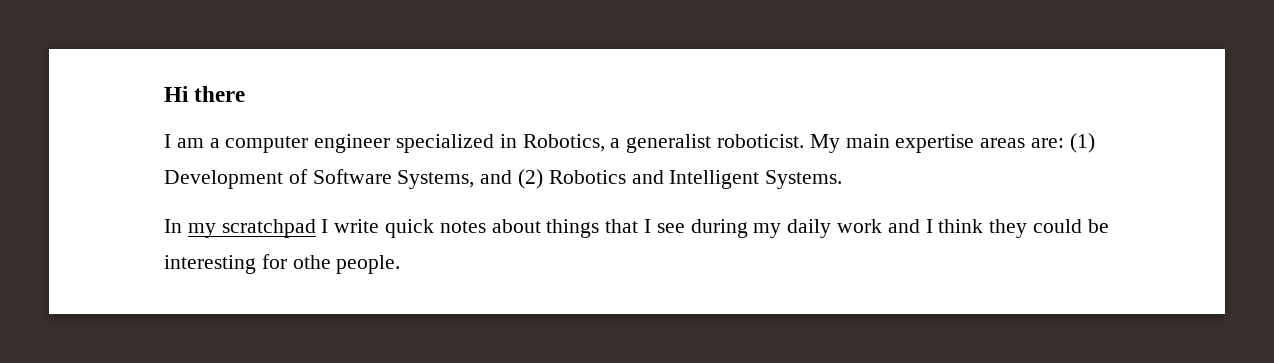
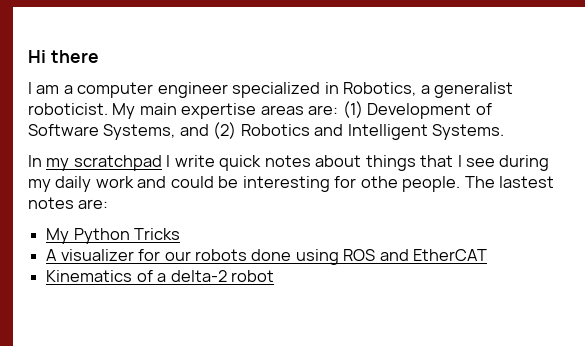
[925,219,1028,238] I think they -> (167, 182) none
(401, 264) none -> [464,176,555,188] [28,197,109,209] [46,228,181,244] [46,249,488,265] [46,270,274,282] The lastest notes are: // My Python Tricks // A visualizer for our robots done using ROS and EtherCAT // Kinematics of a delta-2 robot

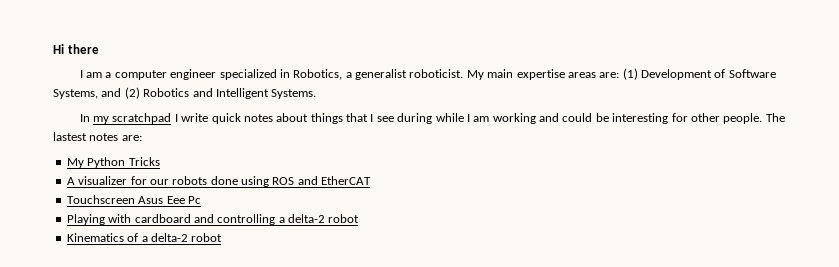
[28,176,134,192] my daily work -> [435,113,536,124] while I am working
[360,176,398,188] othe -> [690,113,720,122] other
(488, 255) none -> [66,195,201,204] [66,214,360,225] // Touchscreen Asus Eee Pc // Playing with cardboard and controlling a delta-2 robot

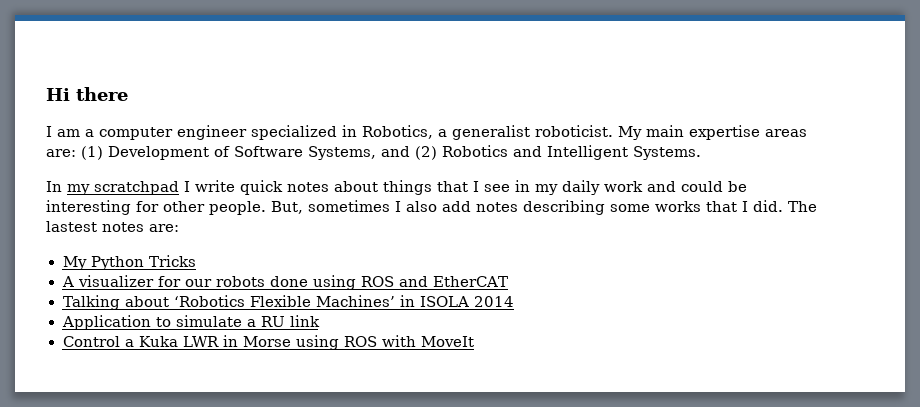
[397,113,536,124] during while I am working -> [515,180,643,195] in my daily work
(763, 118) none -> [271,200,783,215] But, sometimes I also add notes describing some works that I did.
[66,195,201,204] [66,214,360,225] [66,233,223,242] Touchscreen Asus Eee Pc // Playing with cardboard and controlling a delta-2 robot // Kinematics of a delta-2 robot -> [62,295,515,310] [61,315,320,330] [62,335,475,350] Talking about ‘Robotics Flexible Machines’ in ISOLA 2014 // Application to simulate a RU link // Control a Kuka LWR in Morse using ROS with MoveIt

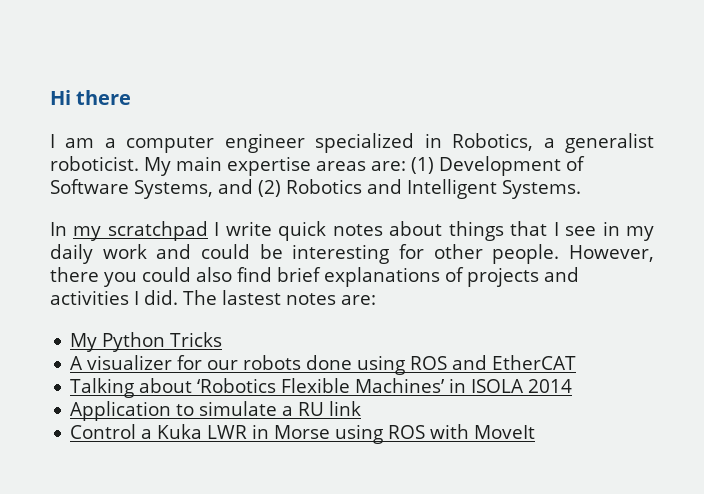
[271,200,737,215] But, sometimes I also add notes describing some works that -> [569,245,654,262] [50,267,579,287] [50,290,129,305] However, there you could also find brief explanations of projects and activities

